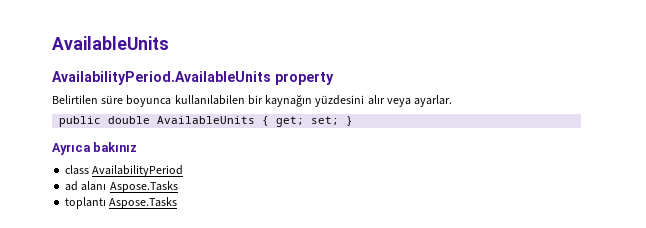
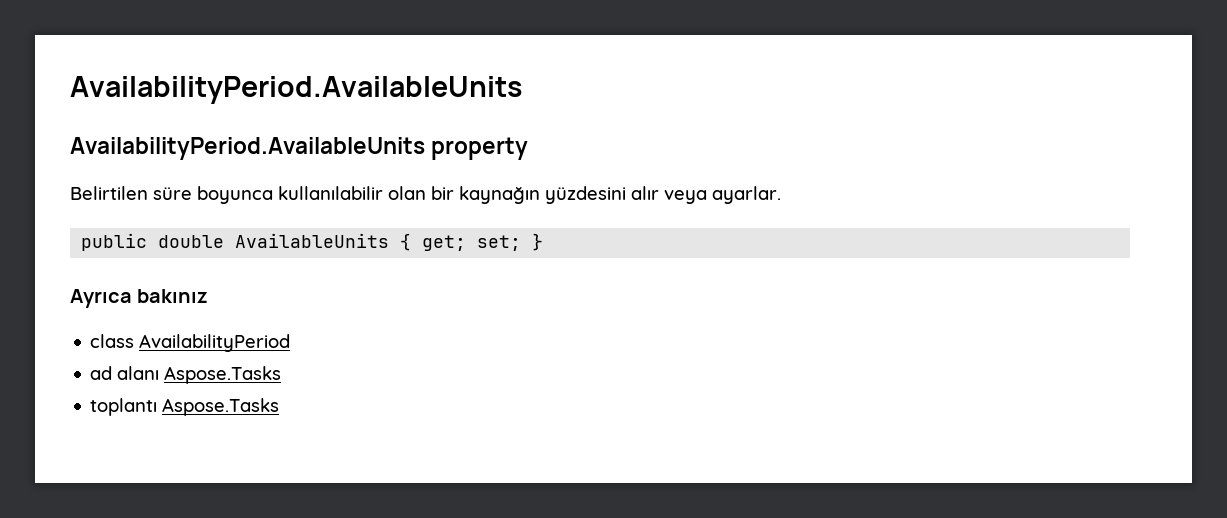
[52,36,169,50] AvailableUnits -> [70,76,522,104] AvailabilityPeriod.AvailableUnits
[174,95,245,105] kullanılabilen -> [278,186,426,200] kullanılabilir olan

